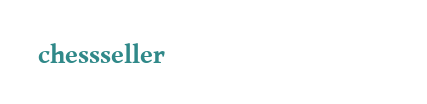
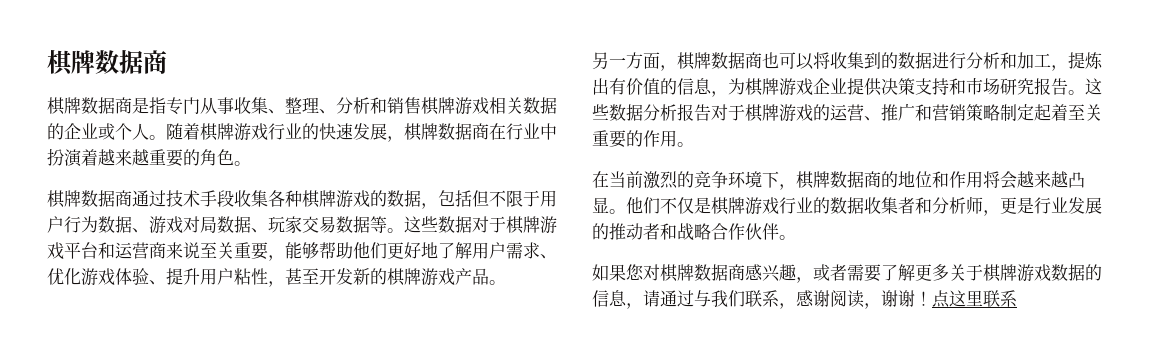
[38,43,165,63] chessseller -> [47,50,167,76] [47,97,557,115] [47,123,557,142] [47,148,251,167] [47,190,557,209] [47,216,557,234] [47,242,557,261] [47,268,506,287] [592,52,1103,71] [592,78,1102,97] [592,103,1102,122] [592,130,694,148] [592,171,1085,190] [592,196,1102,216] [592,223,796,241] [592,264,1102,283] [592,290,1017,309] 棋牌数据商 // 棋牌数据商是指专门从事收集、整理、分析和销售棋牌游戏相关数据的企业或个人。随着棋牌游戏行业的快速发展，棋牌数据商在行业中扮演着越来越重要的角色。 // 棋牌数据商通过技术手段收集各种棋牌游戏的数据，包括但不限于用户行为数据、游戏对局数据、玩家交易数据等。这些数据对于棋牌游戏平台和运营商来说至关重要，能够帮助他们更好地了解用户需求、优化游戏体验、提升用户粘性，甚至开发新的棋牌游戏产品。 // 另一方面，棋牌数据商也可以将收集到的数据进行分析和加工，提炼出有价值的信息，为棋牌游戏企业提供决策支持和市场研究报告。这些数据分析报告对于棋牌游戏的运营、推广和营销策略制定起着至关重要的作用。 // 在当前激烈的竞争环境下，棋牌数据商的地位和作用将会越来越凸显。他们不仅是棋牌游戏行业的数据收集者和分析师，更是行业发展的推动者和战略合作伙伴。 // 如果您对棋牌数据商感兴趣，或者需要了解更多关于棋牌游戏数据的信息，请通过与我们联系，感谢阅读，谢谢！点这里联系

